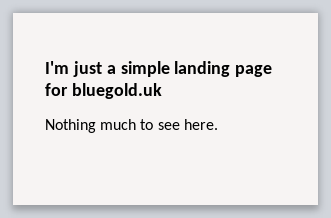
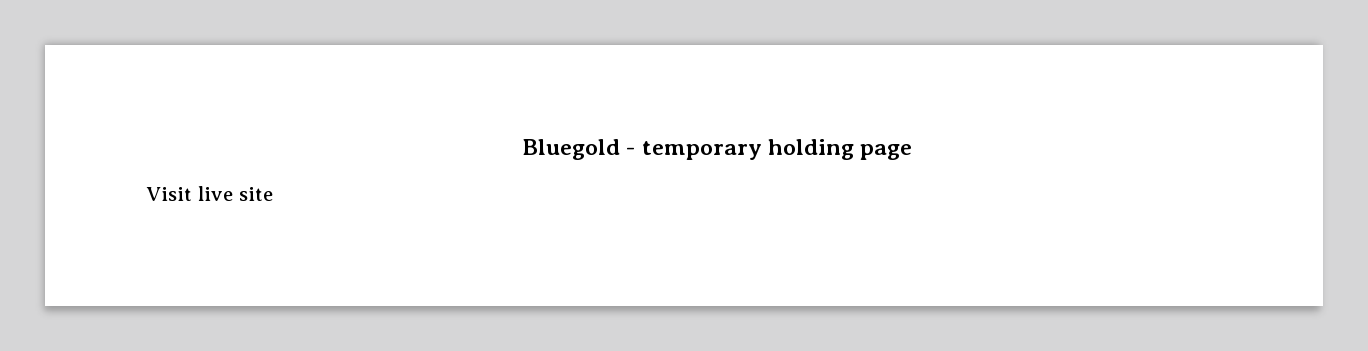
[45,61,273,77] [45,83,162,99] [45,119,218,133] I'm just a simple landing page for bluegold.uk // Nothing much to see here. -> [521,139,913,160] [146,186,275,201] Bluegold - temporary holding page // Visit live site

